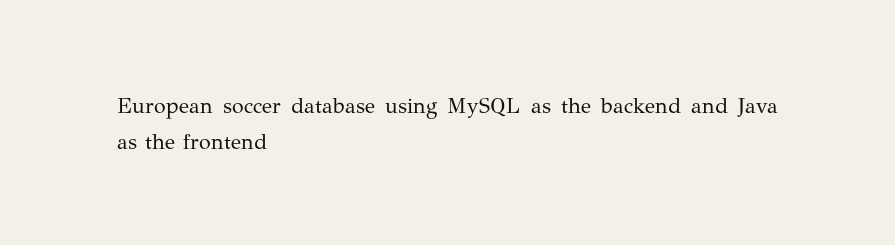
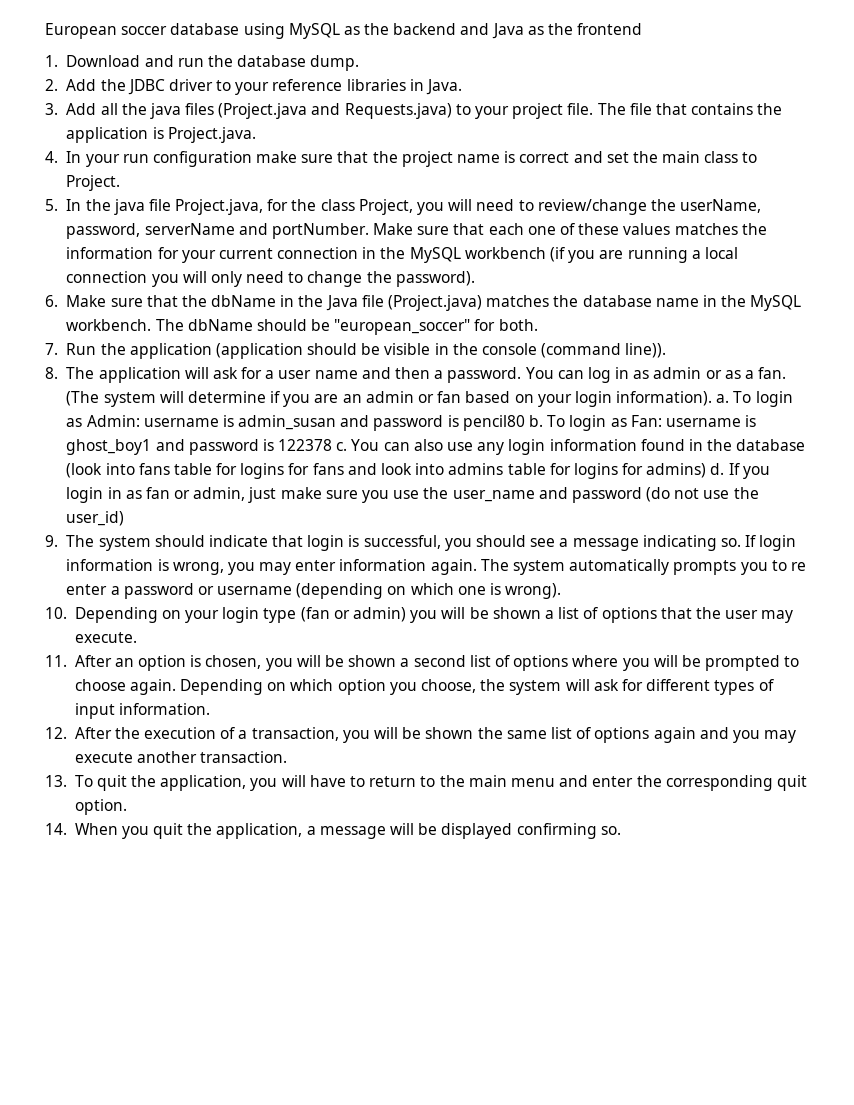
(267, 142) none -> [45,55,360,71] [45,79,463,95] [45,103,783,119] [66,127,256,143] [45,151,758,167] [66,175,121,191] [45,199,762,215] [66,223,767,239] [66,247,738,263] [66,271,475,287] [45,295,802,311] [66,319,538,335] [45,343,667,359] [45,367,787,383] [66,391,793,407] [66,415,757,431] [66,439,806,455] [66,463,770,479] [66,487,759,503] [66,511,125,526] [45,535,797,551] [66,559,806,575] [66,583,562,599] [45,607,794,623] [74,632,137,643] [45,655,800,671] [74,679,774,695] [74,703,210,719] [45,727,797,743] [74,751,288,763] [45,775,807,791] [74,799,127,815] [45,823,621,839] // 1. Download and run the database dump. // 2. Add the JDBC driver to your reference libraries in Java. // 3. Add all the java files (Project.java and Requests.java) to your project file. The file that contains the application is Project.java. // 4. In your run configuration make sure that the project name is correct and set the main class to Project. // 5. In the java file Project.java, for the class Project, you will need to review/change the userName, password, serverName and portNumber. Make sure that each one of these values matches the information for your current connection in the MySQL workbench (if you are running a local connection you will only need to change the password). // 6. Make sure that the dbName in the Java file (Project.java) matches the database name in the MySQL workbench. The dbName should be "european_soccer" for both. // 7. Run the application (application should be visible in the console (command line)). // 8. The application will ask for a user name and then a password. You can log in as admin or as a fan. (The system will determine if you are an admin or fan based on your login information). a. To login as Admin: username is admin_susan and password is pencil80 b. To login as Fan: username is ghost_boy1 and password is 122378 c. You can also use any login information found in the database (look into fans table for logins for fans and look into admins table for logins for admins) d. If you login in as fan or admin, just make sure you use the user_name and password (do not use the user_id) // 9. The system should indicate that login is successful, you should see a message indicating so. If login information is wrong, you may enter information again. The system automatically prompts you to re enter a password or username (depending on which one is wrong). // 10. Depending on your login type (fan or admin) you will be shown a list of options that the user may execute. // 11. After an option is chosen, you will be shown a second list of options where you will be prompted to choose again. Depending on which option you choose, the system will ask for different types of input information. // 12. After the execution of a transaction, you will be shown the same list of options again and you may execute another transaction. // 13. To quit the application, you will have to return to the main menu and enter the corresponding quit option. // 14. When you quit the application, a message will be displayed confirming so.

